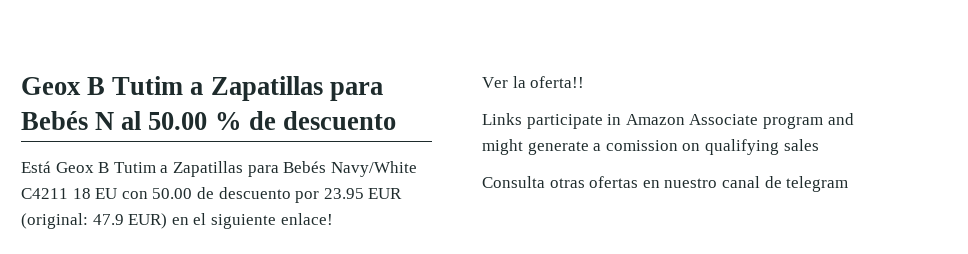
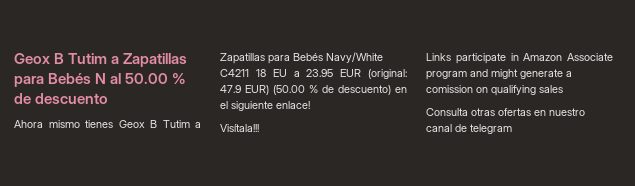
[21,161,51,173] Está -> [14,120,113,128] Ahora mismo tienes
[121,187,320,203] con 50.00 de descuento por -> [293,71,300,77] a
(168, 221) none -> [273,85,391,95] (50.00 % de descuento)
[482,76,585,88] Ver la oferta!! -> [220,124,259,132] Visítala!!!

